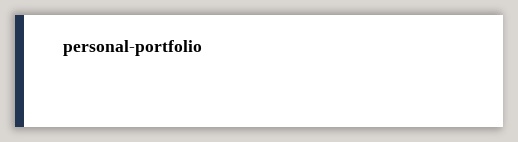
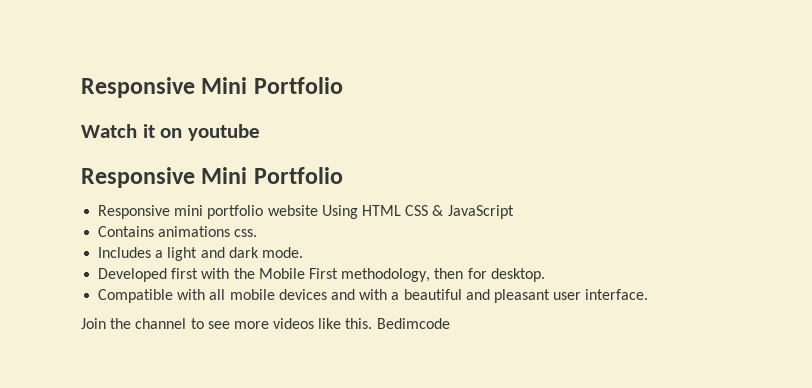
[63,40,202,56] personal-portfolio -> [81,77,343,98] [81,124,261,141] [81,167,343,188] [98,205,514,219] [98,226,258,237] [98,247,303,261] [98,268,545,282] [98,289,649,303] [81,318,450,329] Responsive Mini Portfolio // Watch it on youtube // Responsive Mini Portfolio // Responsive mini portfolio website Using HTML CSS & JavaScript // Contains animations css. // Includes a light and dark mode. // Developed first with the Mobile First methodology, then for desktop. // Compatible with all mobile devices and with a beautiful and pleasant user interface. // Join the channel to see more videos like this. Bedimcode

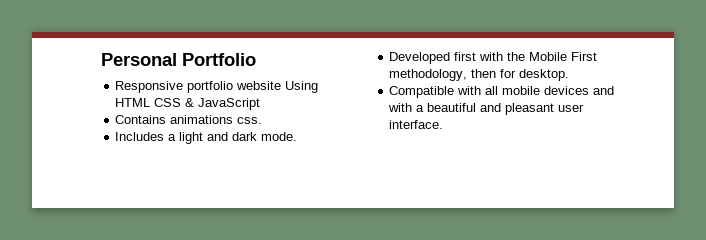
[81,77,343,98] [81,124,261,141] [81,167,248,188] Responsive Mini Portfolio // Watch it on youtube // Responsive Mini -> [101,53,177,66] Personal
[174,205,204,216] mini -> (184, 87) none
[81,318,450,329] // Join the channel to see more videos like this. Bedimcode -> (444, 124) none

